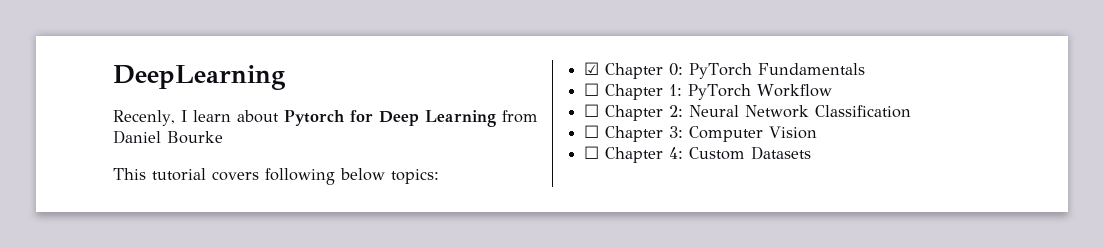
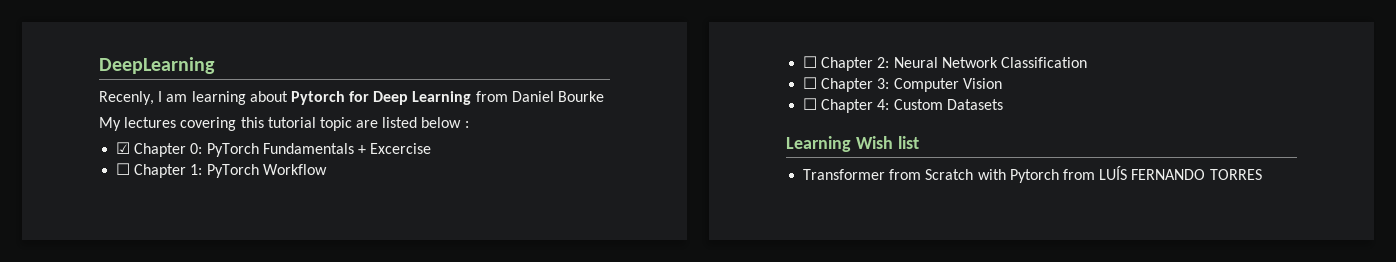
[192,110,231,122] learn -> [166,91,246,105] am learning
[113,168,439,185] This tutorial covers following below topics: -> [99,117,469,131] My lectures covering this tutorial topic are listed below :
(866, 69) none -> [357,143,432,154] + Excercise
(812, 153) none -> [786,136,919,152] [803,166,1262,183] // Learning Wish list // Transformer from Scratch with Pytorch from LUÍS FERNANDO TORRES

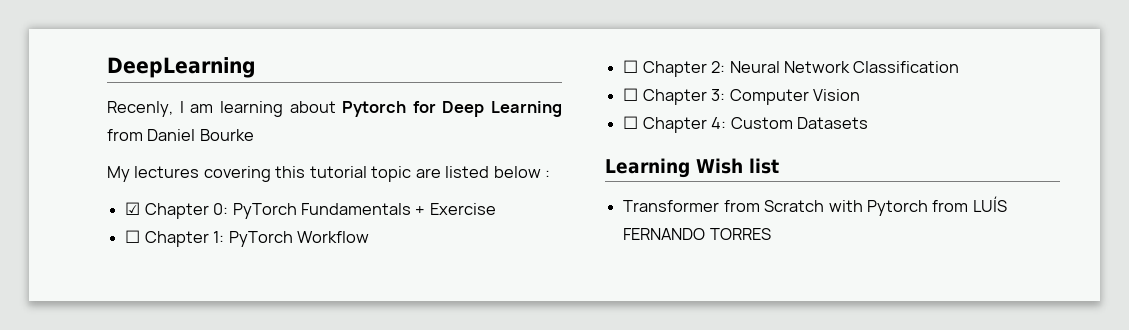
[370,143,432,154] Excercise -> [429,203,496,215] Exercise

